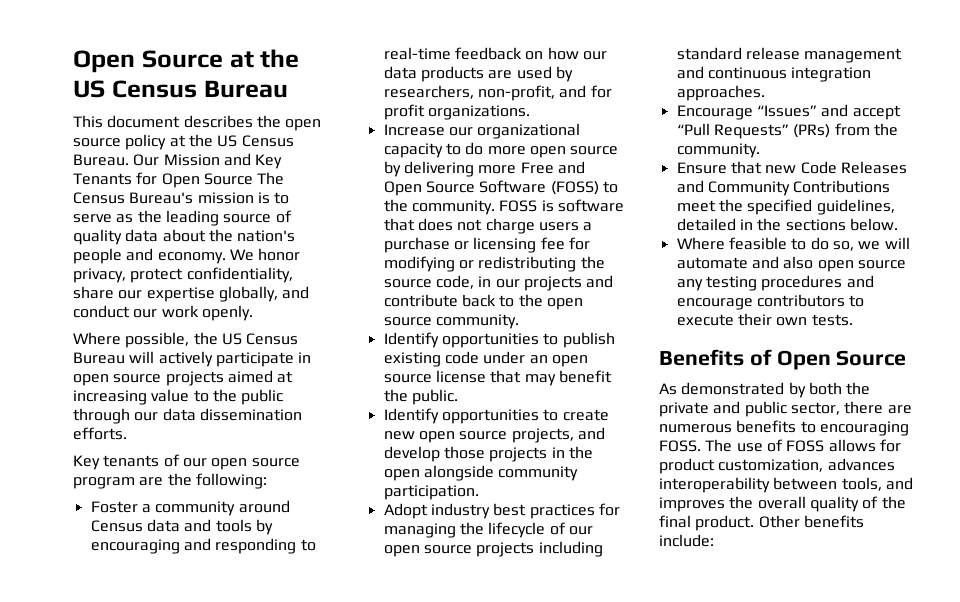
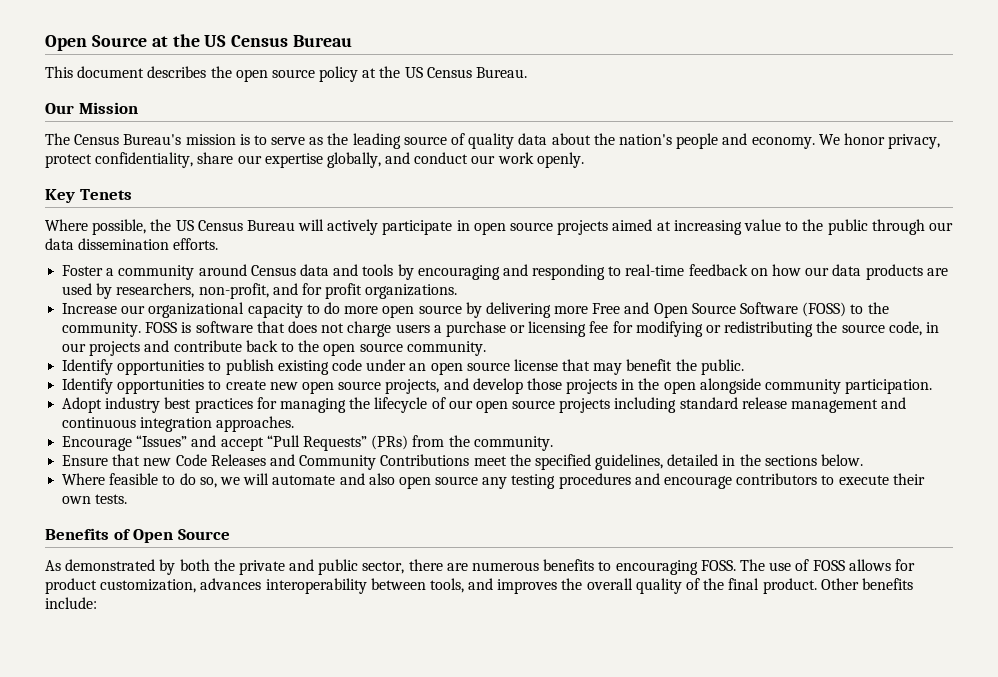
(129, 160) none -> (528, 72) //
[223,153,283,169] [73,172,253,188] and Key Tenants for Open Source -> (138, 108) //
(253, 313) none -> [45,189,132,203] // Key Tenets
[73,454,300,470] [73,473,267,489] // Key tenants of our open source program are the following: -> (219, 244) none

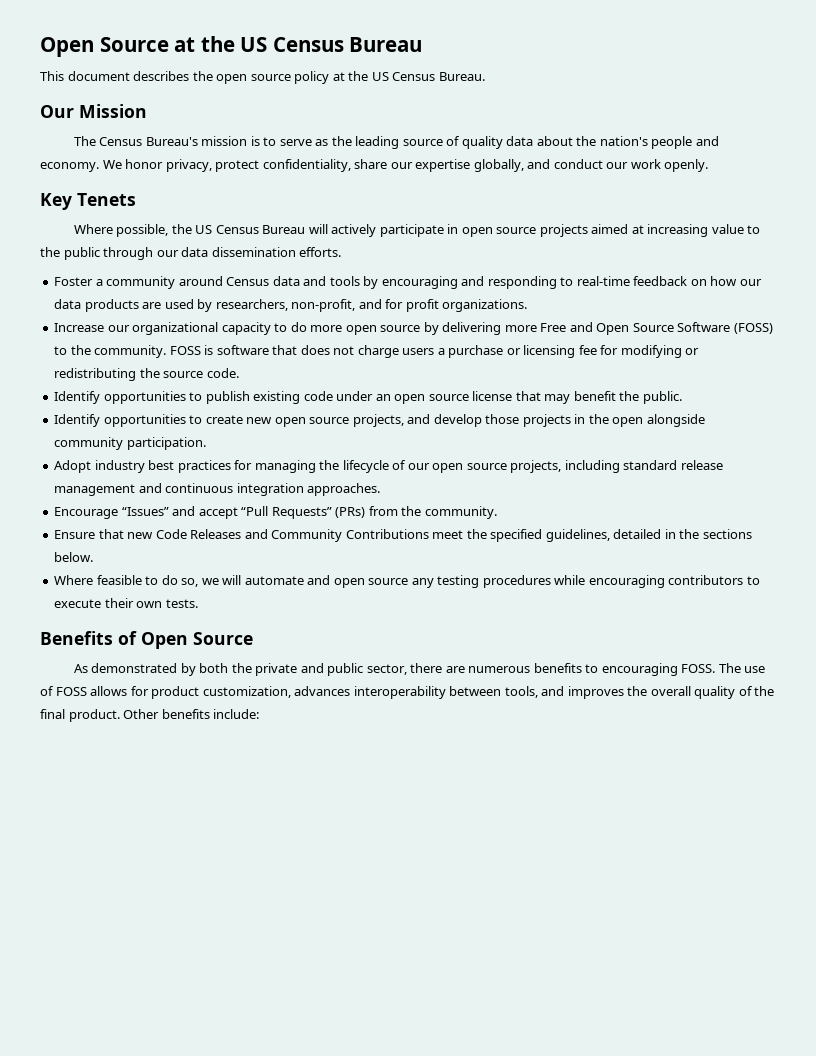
[888,321,939,336] [62,340,486,356] code, in our projects and contribute back to the open source community. -> [206,368,239,378] code.
[559,398,611,413] projects -> [510,460,562,473] projects,
[368,473,395,485] also -> (331, 580) none
[634,473,733,489] and encourage -> [554,575,665,588] while encouraging

